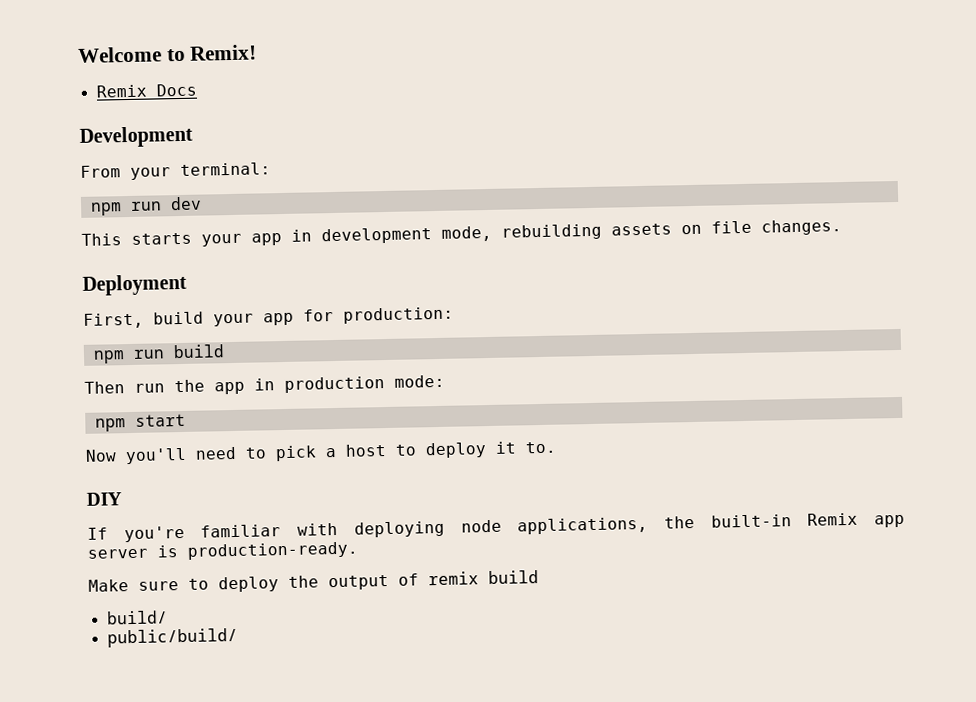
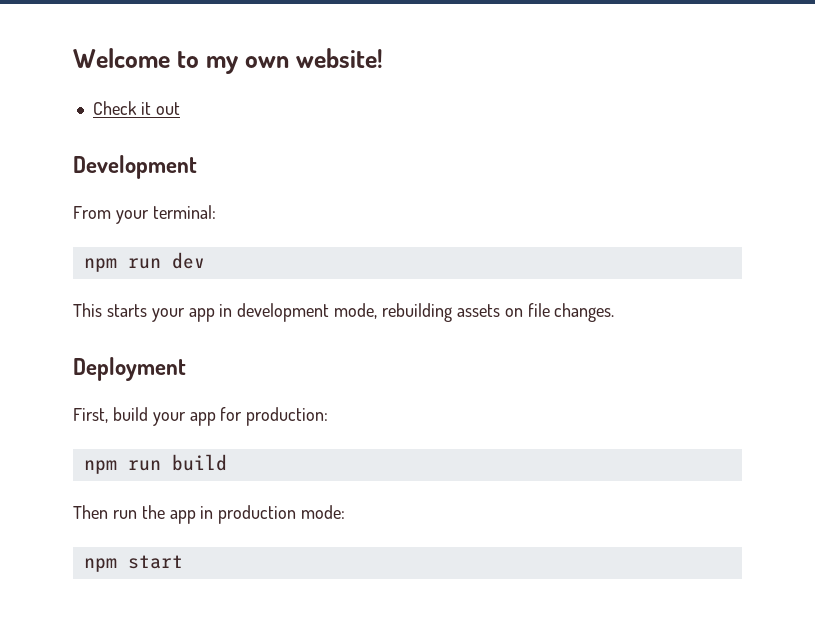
[189,44,258,61] [95,83,197,98] Remix! // Remix Docs -> [205,48,383,74] [92,101,180,115] my own website! // Check it out
[85,441,557,465] [86,492,122,506] [87,512,906,543] [87,541,358,560] [88,570,539,593] [106,610,168,625] [106,627,238,648] // Now you'll need to pick a host to deploy it to. // DIY // If you're familiar with deploying node applications, the built-in Remix app server is production-ready. // Make sure to deploy the output of remix build // build/ // public/build/ -> (183, 562) none

